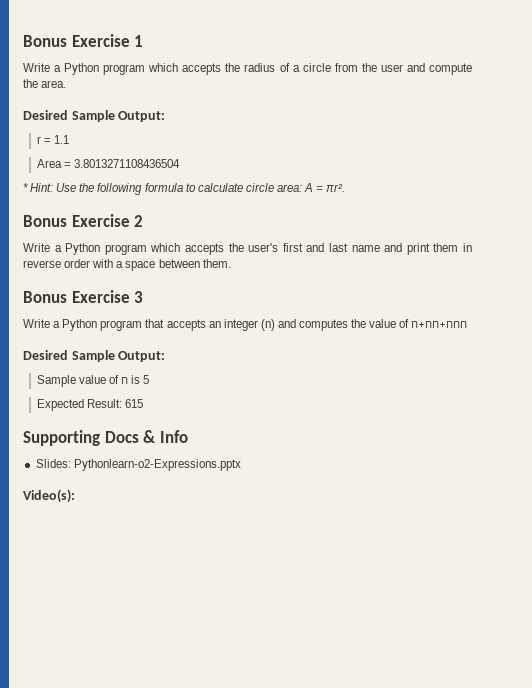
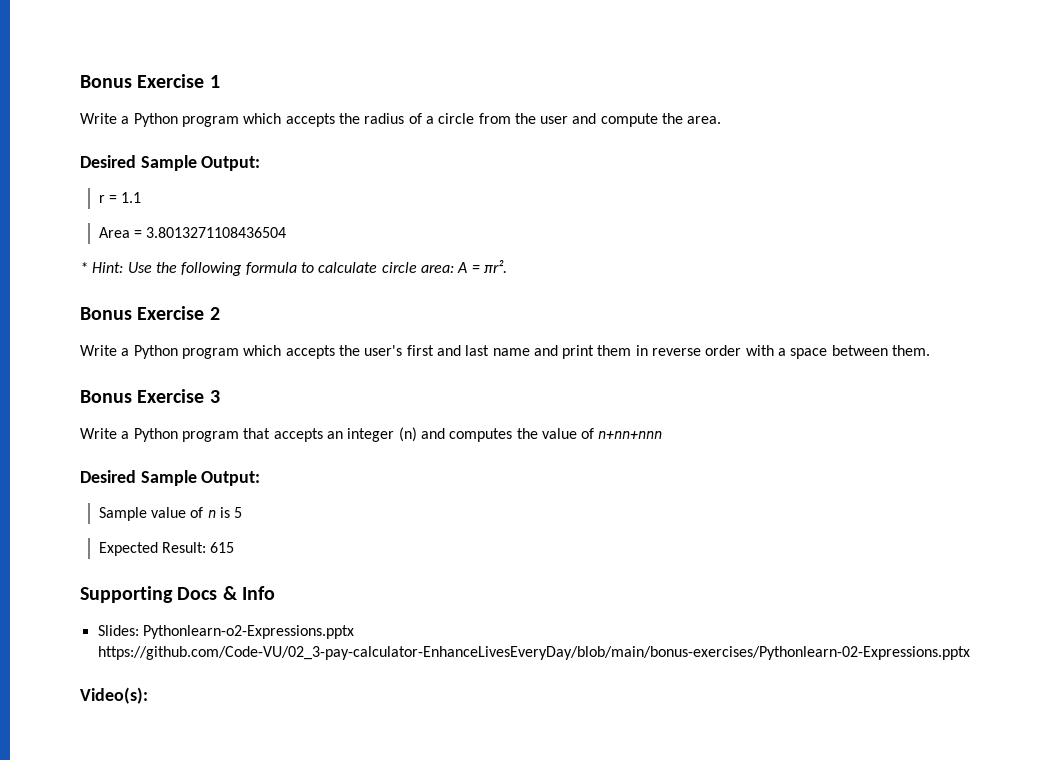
(241, 465) none -> [97,646,970,660] https://github.com/Code-VU/02_3-pay-calculator-EnhanceLivesEveryDay/blob/main/bonus-exercises/Pythonlearn-02-Expressions.pptx

